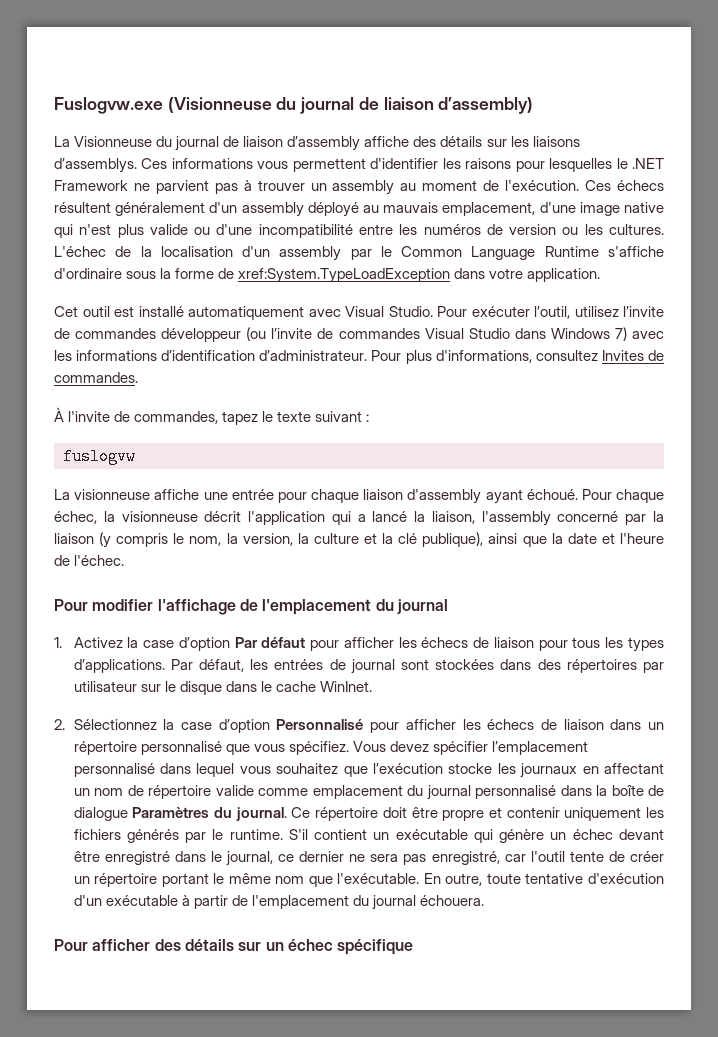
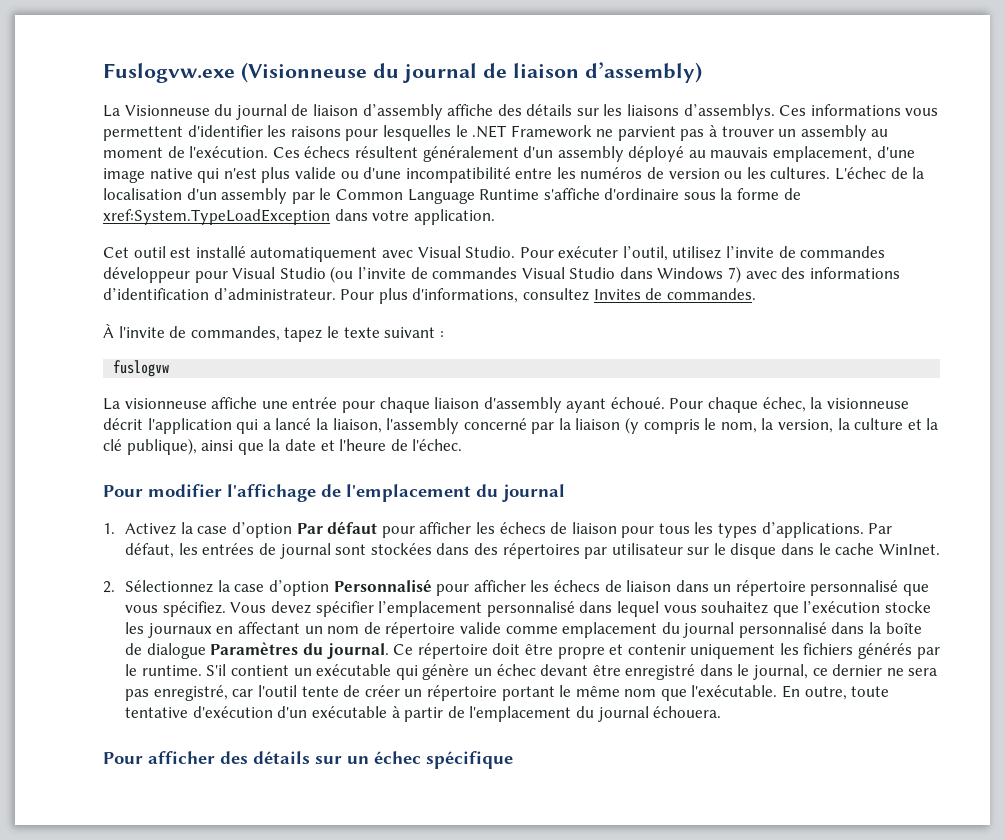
(242, 335) none -> [194,267,326,283] pour Visual Studio
[54,350,72,361] les -> [781,267,806,279] des

